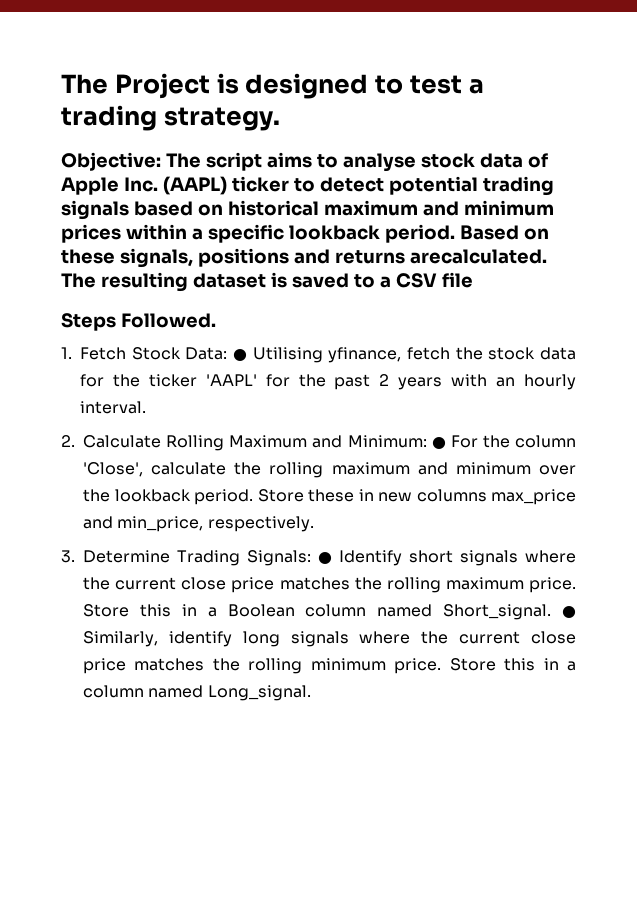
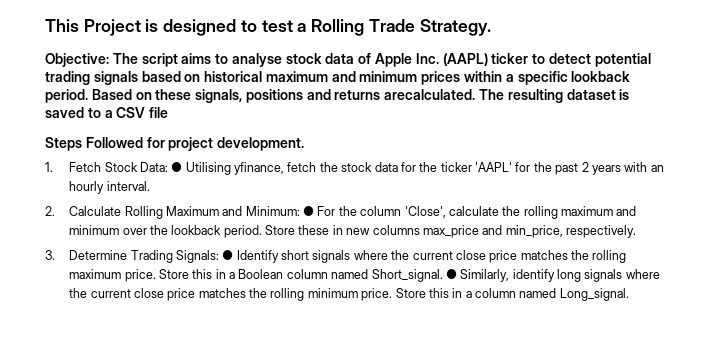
[61,74,108,94] The -> [45,19,79,32] This
[61,105,280,131] trading strategy. -> [311,19,491,36] Rolling Trade Strategy.
[120,313,216,328] Followed. -> [85,137,305,151] Followed for project development.

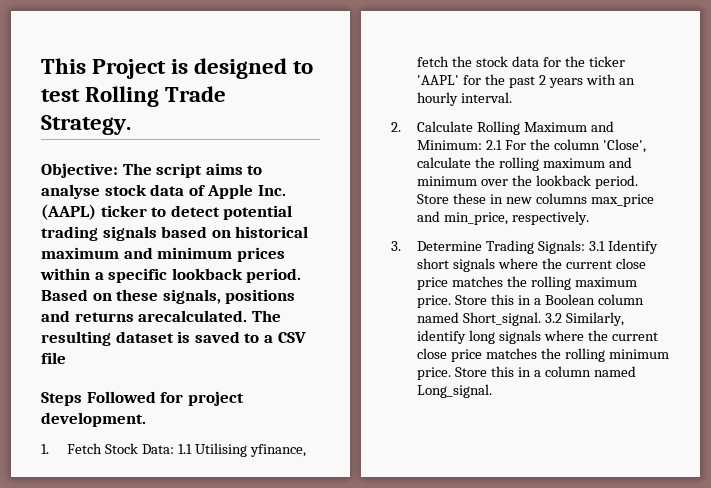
[297,23,307,32] a -> (80, 95) none
[171,162,183,172] ● -> [178,444,193,454] 1.1
[302,206,314,216] ● -> [486,140,503,150] 2.1
[222,250,234,260] ● -> [589,241,606,251] 3.1
[445,269,457,279] ● -> [545,313,563,323] 3.2

